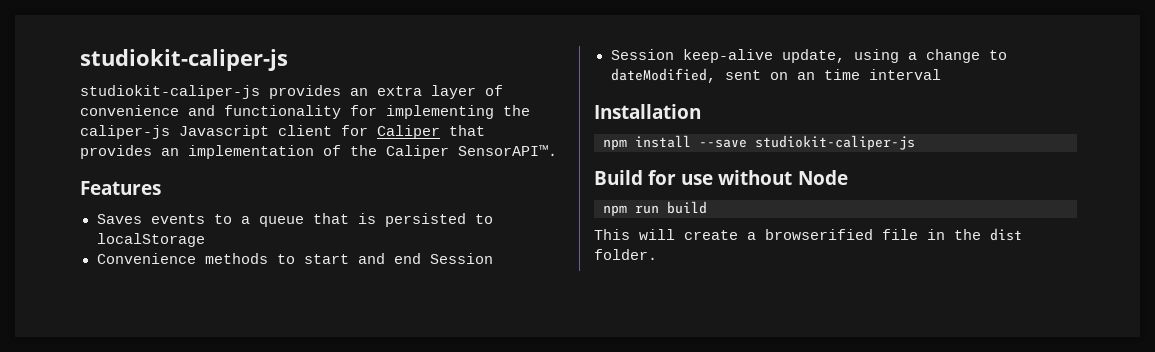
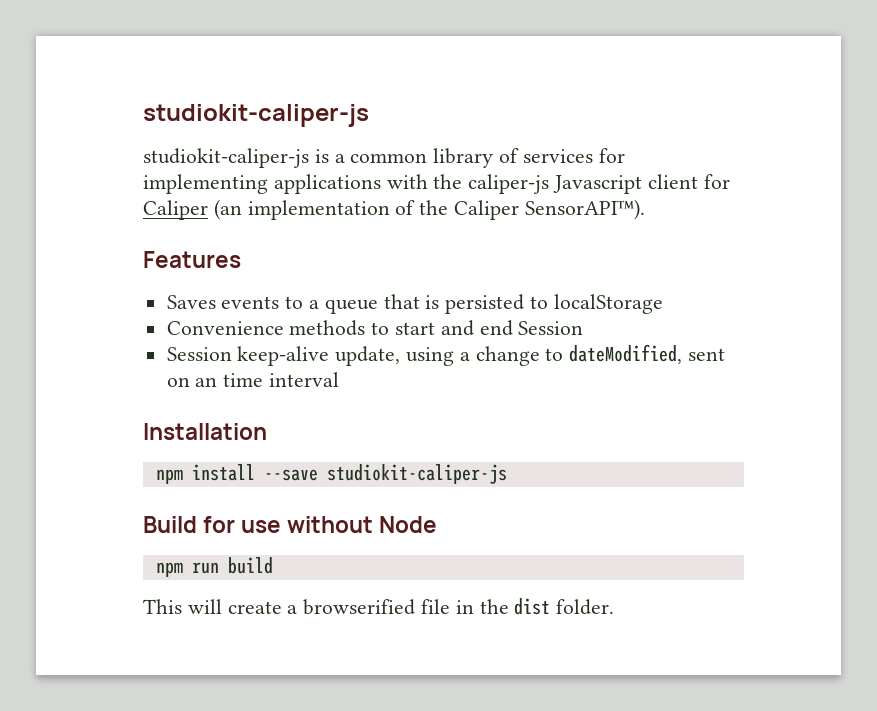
[269,85,503,99] [80,105,494,119] provides an extra layer of convenience and functionality for implementing -> [314,148,625,168] [143,174,428,194] is a common library of services for implementing applications with
[449,125,485,136] [80,145,179,159] that provides an -> [213,199,242,220] (an
[458,145,557,156] SensorAPI™. -> [524,199,645,220] SensorAPI™).

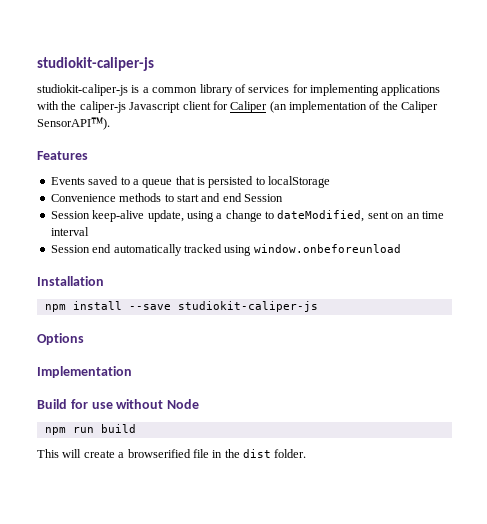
[166,295,280,309] Saves events -> [50,176,119,185] Events saved
(340, 379) none -> [50,244,401,256] // Session end automatically tracked using window.onbeforeunload
(507, 474) none -> [37,333,84,345] [37,366,132,378] // Options // Implementation

